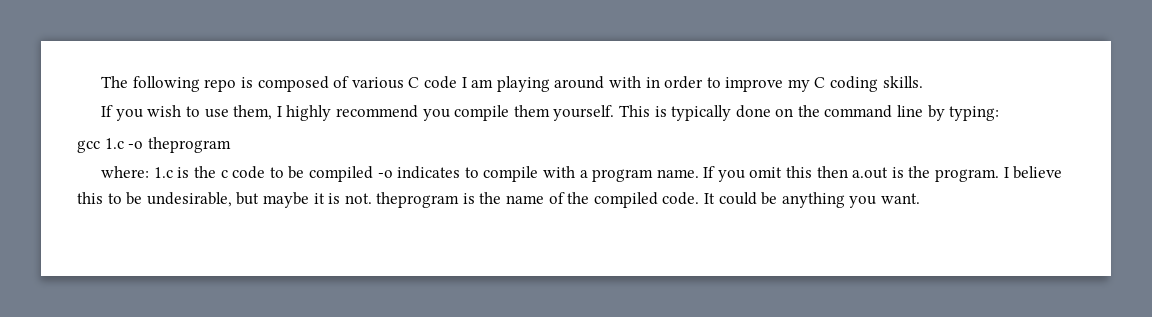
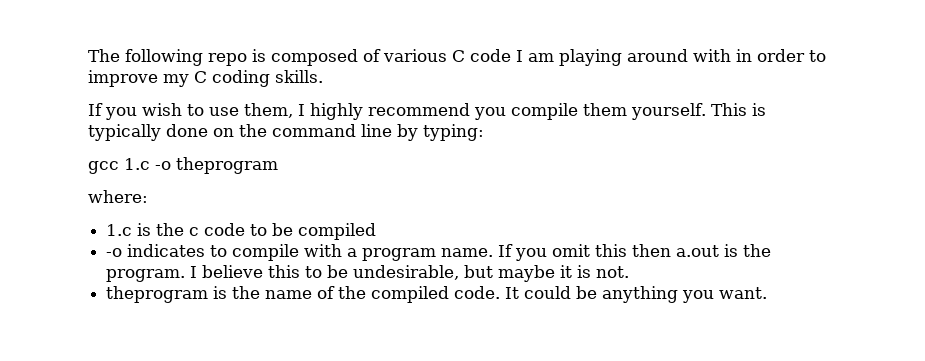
(150, 172) none -> (148, 196) //
(373, 174) none -> (377, 231) //
(372, 198) none -> (630, 272) //

